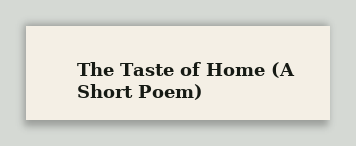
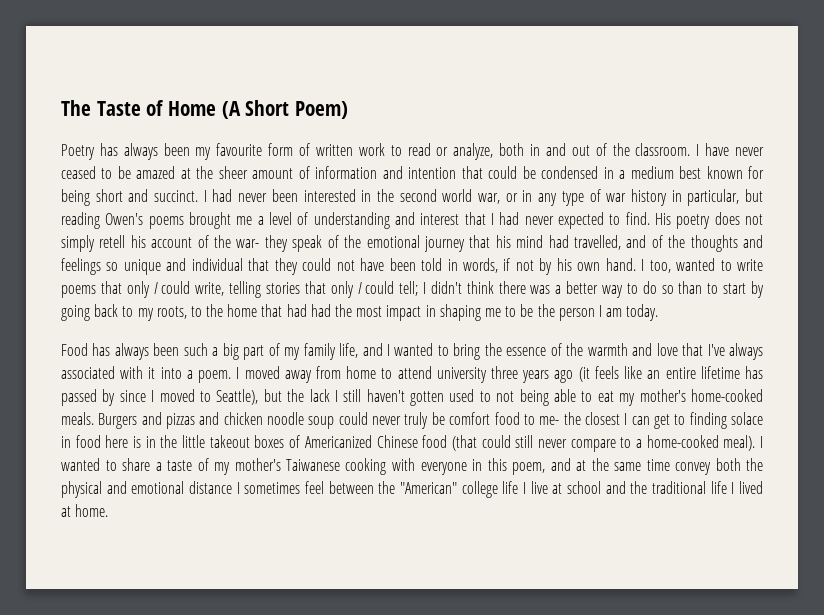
(203, 92) none -> [61,143,764,160] [61,166,765,179] [61,189,763,206] [61,212,764,229] [61,235,763,252] [61,258,764,275] [61,281,764,298] [61,304,659,321] [61,343,763,360] [61,366,764,383] [61,389,764,406] [61,412,763,429] [61,435,763,452] [61,458,764,475] [61,481,763,498] [61,504,109,517] // Poetry has always been my favourite form of written work to read or analyze, both in and out of the classroom. I have never ceased to be amazed at the sheer amount of information and intention that could be condensed in a medium best known for being short and succinct. I had never been interested in the second world war, or in any type of war history in particular, but reading Owen's poems brought me a level of understanding and interest that I had never expected to find. His poetry does not simply retell his account of the war- they speak of the emotional journey that his mind had travelled, and of the thoughts and feelings so unique and individual that they could not have been told in words, if not by his own hand. I too, wanted to write poems that only I could write, telling stories that only I could tell; I didn't think there was a better way to do so than to start by going back to my roots, to the home that had had the most impact in shaping me to be the person I am today. // Food has always been such a big part of my family life, and I wanted to bring the essence of the warmth and love that I've always associated with it into a poem. I moved away from home to attend university three years ago (it feels like an entire lifetime has passed by since I moved to Seattle), but the lack I still haven't gotten used to not being able to eat my mother's home-cooked meals. Burgers and pizzas and chicken noodle soup could never truly be comfort food to me- the closest I can get to finding solace in food here is in the little takeout boxes of Americanized Chinese food (that could still never compare to a home-cooked meal). I wanted to share a taste of my mother's Taiwanese cooking with everyone in this poem, and at the same time convey both the physical and emotional distance I sometimes feel between the "American" college life I live at school and the traditional life I lived at home.

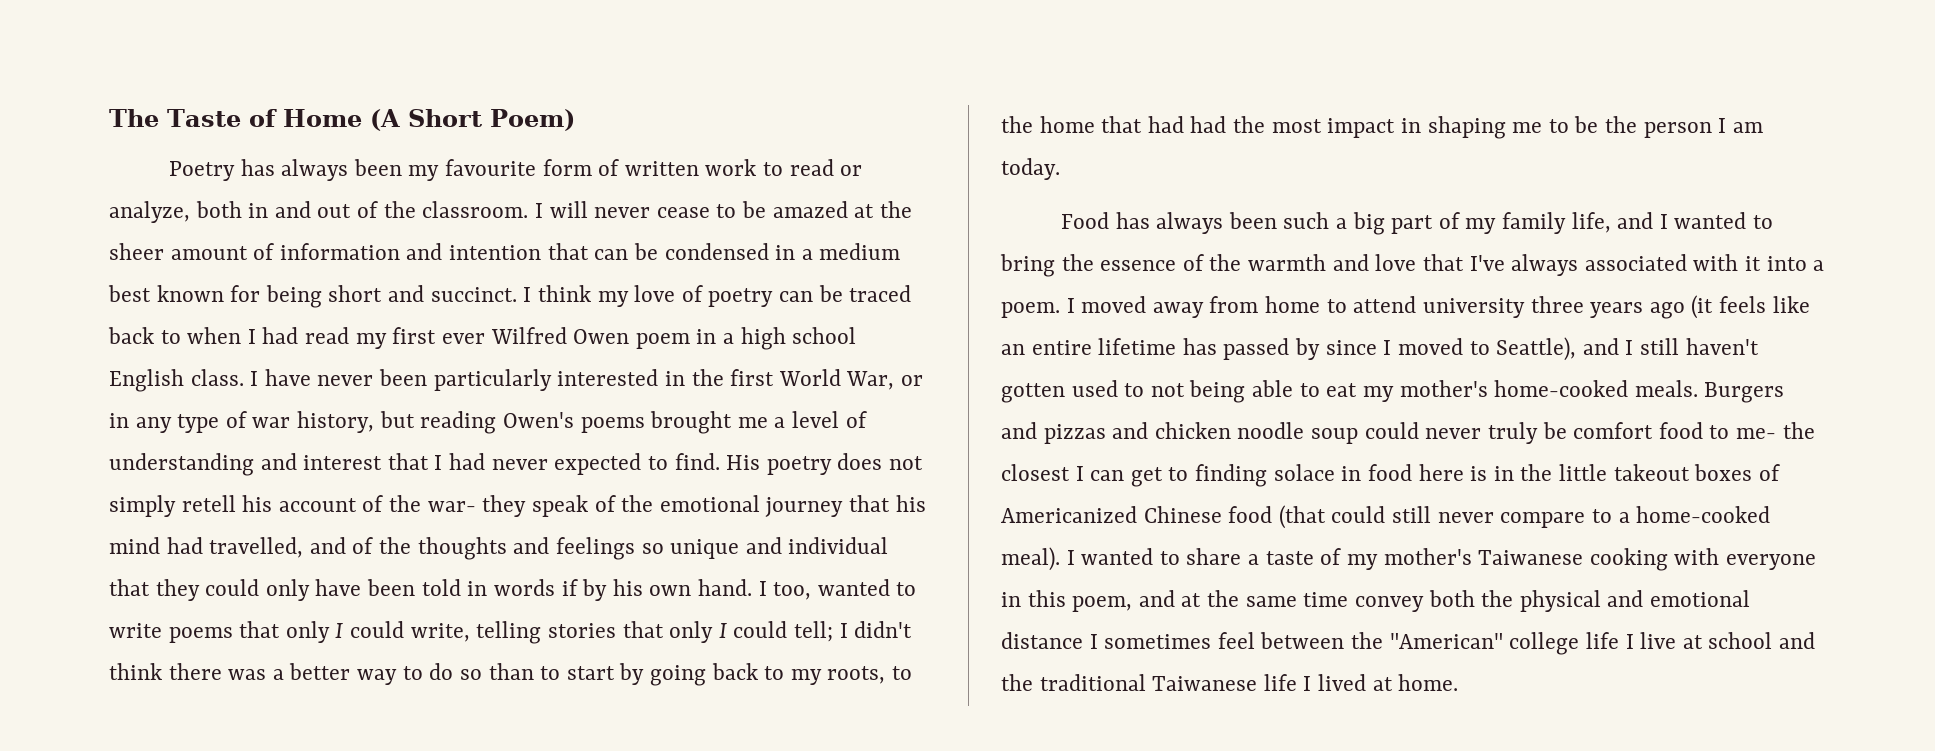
[705,143,764,156] [61,166,96,179] have never ceased -> [549,201,710,218] will never cease
[488,166,518,179] could -> [594,249,629,260] can
[212,189,233,202] had -> [537,285,912,307] [108,327,857,350] [109,369,311,392] think my love of poetry can be traced back to when I had read my first ever Wilfred Owen poem in a high school English class. I have
(298, 195) none -> [433,369,552,391] particularly
[399,189,501,204] second world war, -> [730,369,895,390] first World War,
[630,189,740,206] history in particular, -> [297,411,375,433] history,
[336,260,355,271] not -> [265,579,310,601] only
[462,258,534,273] words, if not -> [493,579,578,596] words if
[263,389,330,402] but the lack -> [1582,338,1619,355] and
(706, 487) none -> [1152,676,1258,691] Taiwanese

